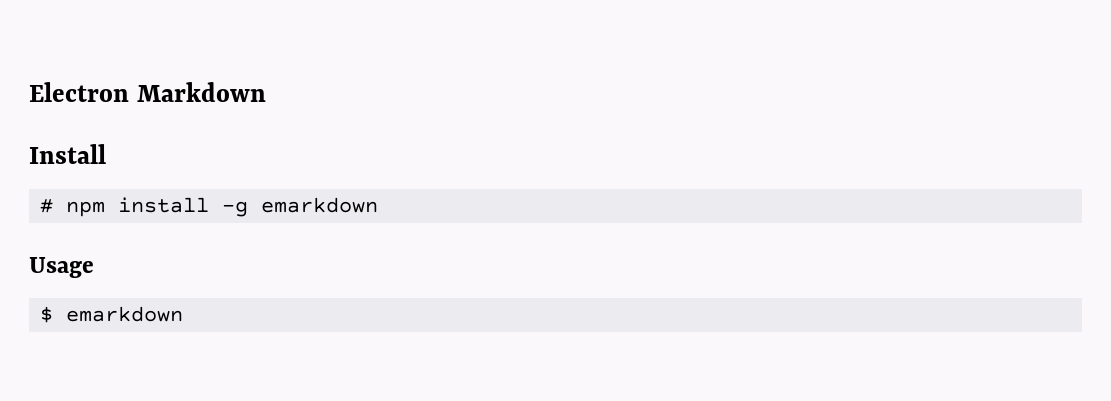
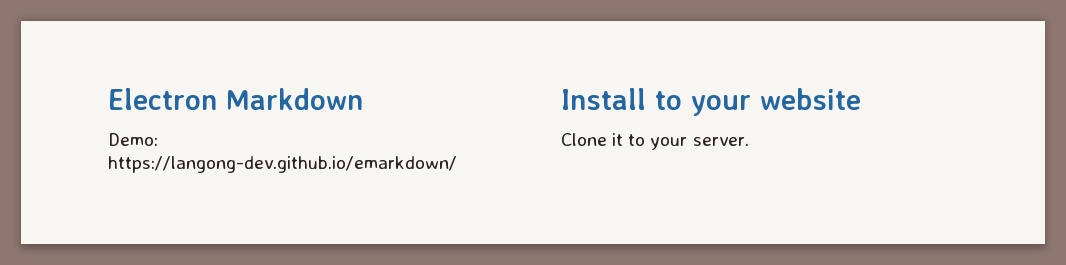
(266, 92) none -> [108,133,158,146] [108,156,457,173] // Demo: https://langong-dev.github.io/emarkdown/
[40,197,379,217] [29,257,94,278] [40,306,184,323] // # npm install -g emarkdown // Usage // $ emarkdown -> [655,88,861,116] [561,133,749,150] to your website // Clone it to your server.

